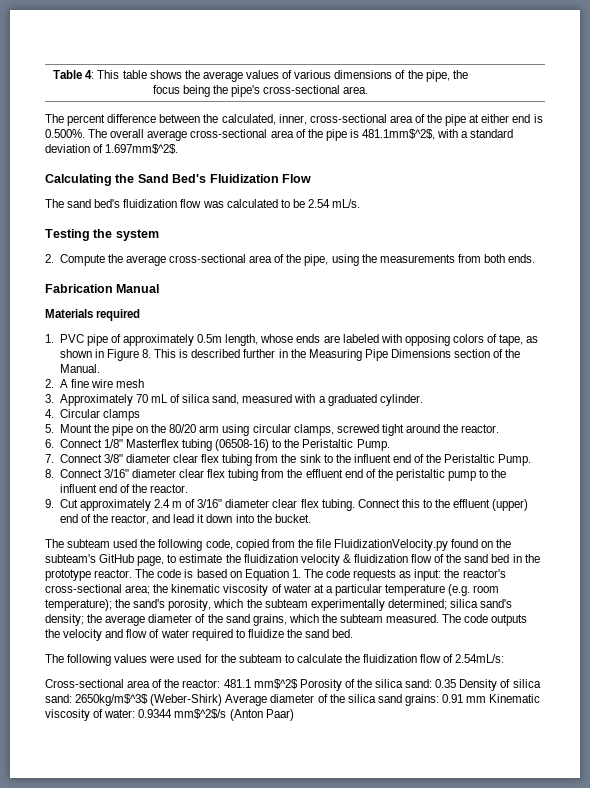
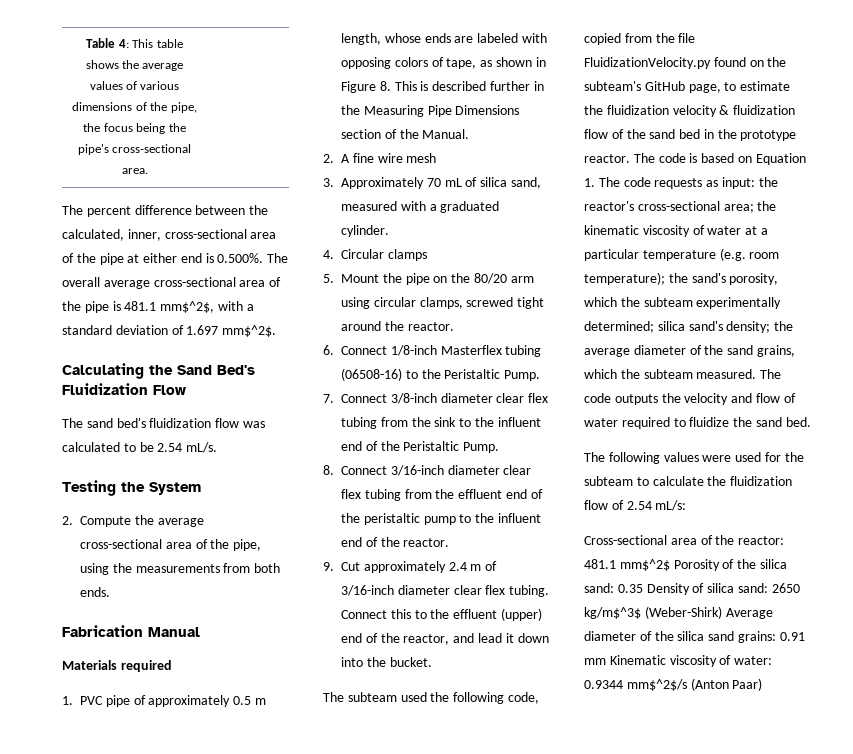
[362,129,436,140] 481.1mm$^2$, -> [124,301,215,313] 481.1 mm$^2$,
[105,144,179,154] 1.697mm$^2$. -> [186,325,277,337] 1.697 mm$^2$.
[115,229,159,241] system -> [149,482,201,495] System
[197,334,223,343] 0.5m -> [233,696,267,705] 0.5 m
[103,439,123,448] 1/8" -> [390,345,437,356] 1/8-inch
[103,454,123,463] 3/8" -> [390,393,437,404] 3/8-inch
[103,469,129,478] 3/16" -> [390,465,444,476] 3/16-inch
[197,499,223,508] 3/16" -> [341,585,395,596] 3/16-inch
[455,654,505,663] 2.54mL/s: -> [626,500,687,511] 2.54 mL/s:
[75,694,149,706] 2650kg/m$^3$ -> [771,583,800,593] [584,607,641,619] 2650 kg/m$^3$

